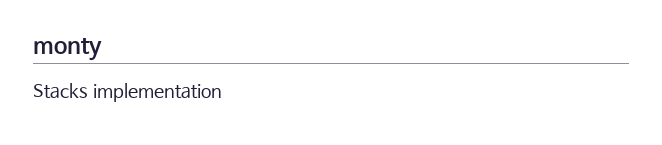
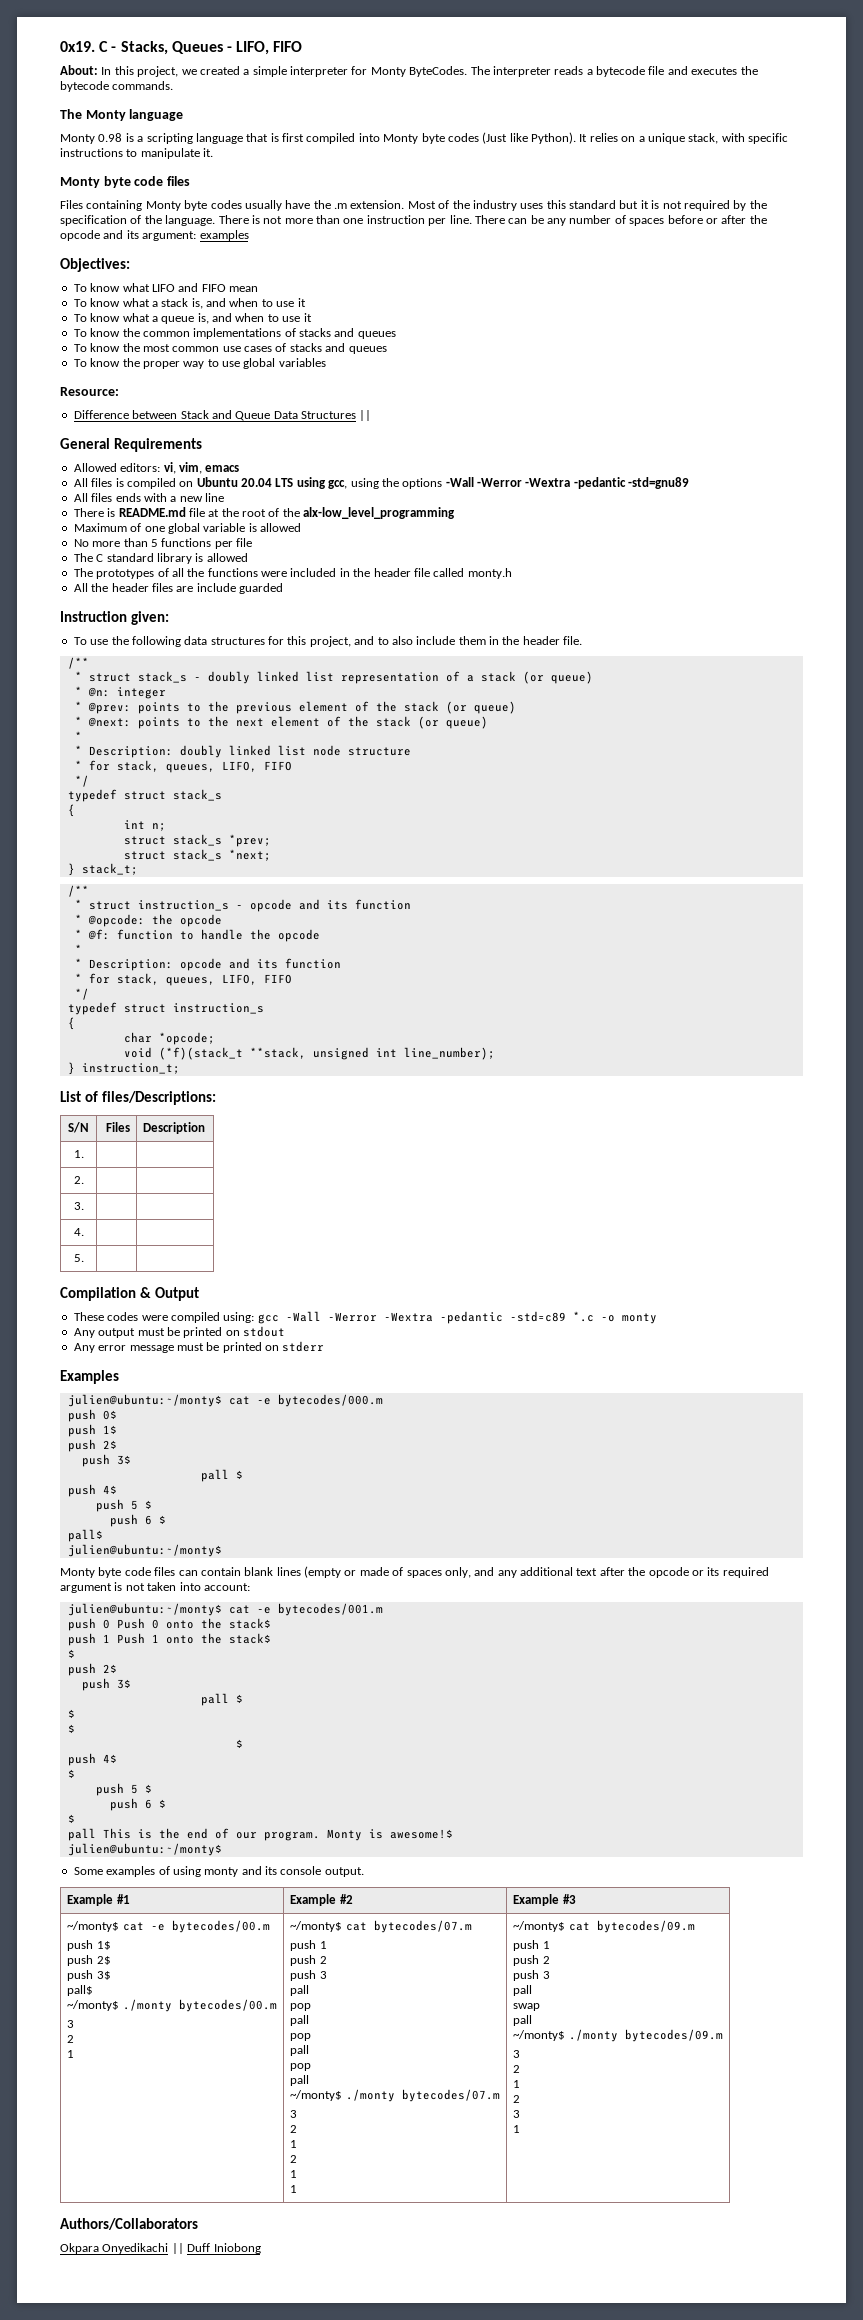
[33,38,102,61] [33,83,222,102] monty // Stacks implementation -> [60,41,303,55] [60,65,758,77] [60,81,174,92] [60,109,184,121] [60,132,788,144] [60,148,214,159] [60,176,190,188] [60,200,767,211] [60,215,767,226] [60,230,249,241] [60,258,130,272] [73,283,258,292] [73,298,306,309] [73,313,312,324] [73,328,396,339] [73,343,387,354] [73,358,326,369] [60,387,119,396] [73,410,372,421] [60,438,202,452] [73,462,240,474] [73,477,690,489] [73,493,224,502] [73,507,456,519] [73,523,301,534] [73,538,252,549] [73,553,248,564] [73,568,512,579] [73,583,283,594] [60,611,169,625] [73,636,583,647] [67,657,89,669] [74,671,593,684] [74,686,166,699] [74,701,516,714] [74,716,488,729] [74,731,82,741] [74,745,411,758] [74,760,292,773] [74,775,89,787] [67,789,222,802] [67,804,75,817] [123,820,166,831] [123,834,271,847] [123,849,271,861] [67,863,138,876] [67,885,89,897] [74,899,411,912] [74,914,222,927] [74,929,320,942] [74,944,82,954] [74,958,341,971] [74,973,292,986] [74,988,89,1000] [67,1002,264,1015] [67,1017,75,1030] [123,1032,215,1045] [123,1047,495,1060] [67,1062,180,1075] [60,1091,216,1105] [68,1122,89,1133] [105,1122,130,1132] [143,1122,206,1134] [73,1150,84,1158] [73,1176,84,1184] [73,1202,84,1210] [73,1228,84,1236] [73,1254,84,1262] [60,1287,199,1301] [73,1311,657,1324] [73,1326,285,1338] [73,1341,325,1353] [60,1370,119,1384] [67,1394,383,1407] [67,1409,117,1422] [67,1424,117,1437] [67,1439,117,1452] [81,1454,131,1467] [200,1469,243,1482] [67,1484,117,1497] [95,1499,152,1512] [109,1514,166,1527] [67,1529,103,1542] [67,1544,222,1557] [60,1566,769,1578] [60,1582,250,1593] [67,1603,383,1616] [67,1618,271,1631] [67,1633,271,1646] [67,1649,75,1658] [67,1663,117,1676] [81,1678,131,1691] [200,1693,243,1706] [67,1709,75,1718] [67,1724,75,1733] [235,1739,243,1748] [67,1753,117,1766] [67,1769,75,1778] [95,1783,152,1796] [109,1798,166,1811] [67,1814,75,1823] [67,1828,453,1841] [67,1843,222,1856] [73,1866,364,1877] [67,1894,130,1906] [290,1894,353,1906] [513,1894,576,1906] [67,1920,270,1933] [67,1940,111,1951] [67,1955,111,1966] [67,1970,111,1981] [67,1985,94,1996] [67,1999,277,2012] [67,2020,75,2028] [67,2035,75,2043] [67,2050,75,2058] [290,1920,472,1933] [290,1940,327,1951] [290,1955,327,1966] [290,1970,327,1981] [290,1985,310,1996] [290,2003,312,2011] [290,2015,310,2026] [290,2033,312,2041] [290,2045,310,2056] [290,2063,312,2071] [290,2075,310,2086] [290,2089,500,2102] [290,2110,298,2118] [290,2125,298,2133] [290,2140,298,2148] [290,2155,298,2163] [290,2170,298,2178] [290,2185,298,2193] [513,1920,695,1933] [513,1940,550,1951] [513,1955,550,1966] [513,1970,550,1981] [513,1985,533,1996] [513,2003,541,2011] [513,2015,533,2026] [513,2029,723,2042] [513,2050,521,2058] [513,2065,521,2073] [513,2080,521,2088] [513,2095,521,2103] [513,2110,521,2118] [513,2125,521,2133] [60,2218,198,2230] [60,2243,261,2254] 0x19. C - Stacks, Queues - LIFO, FIFO // About: In this project, we created a simple interpreter for Monty ByteCodes. The interpreter reads a bytecode file and executes the bytecode commands. // The Monty language // Monty 0.98 is a scripting language that is first compiled into Monty byte codes (Just like Python). It relies on a unique stack, with specific instructions to manipulate it. // Monty byte code files // Files containing Monty byte codes usually have the .m extension. Most of the industry uses this standard but it is not required by the specification of the language. There is not more than one instruction per line. There can be any number of spaces before or after the opcode and its argument: examples // Objectives: // To know what LIFO and FIFO mean // To know what a stack is, and when to use it // To know what a queue is, and when to use it // To know the common implementations of stacks and queues // To know the most common use cases of stacks and queues // To know the proper way to use global variables // Resource: // Difference between Stack and Queue Data Structures || // General Requirements // Allowed editors: vi, vim, emacs // All files is compiled on Ubuntu 20.04 LTS using gcc, using the options -Wall -Werror -Wextra -pedantic -std=gnu89 // All files ends with a new line // There is README.md file at the root of the alx-low_level_programming // Maximum of one global variable is allowed // No more than 5 functions per file // The C standard library is allowed // The prototypes of all the functions were included in the header file called monty.h // All the header files are include guarded // Instruction given: // To use the following data structures for this project, and to also include them in the header file. // /** // * struct stack_s - doubly linked list representation of a stack (or queue) // * @n: integer // * @prev: points to the previous element of the stack (or queue) // * @next: points to the next element of the stack (or queue) // * // * Description: doubly linked list node structure // * for stack, queues, LIFO, FIFO // */ // typedef struct stack_s // { // int n; // struct stack_s *prev; // struct stack_s *next; // } stack_t; // /** // * struct instruction_s - opcode and its function // * @opcode: the opcode // * @f: function to handle the opcode // * // * Description: opcode and its function // * for stack, queues, LIFO, FIFO // */ // typedef struct instruction_s // { // char *opcode; // void (*f)(stack_t **stack, unsigned int line_number); // } instruction_t; // List of files/Descriptions: // S/N | Files | Description // 1. | | // 2. | | // 3. | | // 4. | | // 5. | | // Compilation & Output // These codes were compiled using: gcc -Wall -Werror -Wextra -pedantic -std=c89 *.c -o monty // Any output must be printed on stdout // Any error message must be printed on stderr // Examples // julien@ubuntu:~/monty$ cat -e bytecodes/000.m // push 0$ // push 1$ // push 2$ // push 3$ // pall $ // push 4$ // push 5 $ // push 6 $ // pall$ // julien@ubuntu:~/monty$ // Monty byte code files can contain blank lines (empty or made of spaces only, and any additional text after the opcode or its required argument is not taken into account: // julien@ubuntu:~/monty$ cat -e bytecodes/001.m // push 0 Push 0 onto the stack$ // push 1 Push 1 onto the stack$ // $ // push 2$ // push 3$ // pall $ // $ // $ // $ // push 4$ // $ // push 5 $ // push 6 $ // $ // pall This is the end of our program. Monty is awesome!$ // julien@ubuntu:~/monty$ // Some examples of using monty and its console output. // Example #1 | Example #2 | Example #3 // ~/monty$ cat -e bytecodes/00.m // push 1$ // push 2$ // push 3$ // pall$ // ~/monty$ ./monty bytecodes/00.m // 3 // 2 // 1 | ~/monty$ cat bytecodes/07.m // push 1 // push 2 // push 3 // pall // pop // pall // pop // pall // pop // pall // ~/monty$ ./monty bytecodes/07.m // 3 // 2 // 1 // 2 // 1 // 1 | ~/monty$ cat bytecodes/09.m // push 1 // push 2 // push 3 // pall // swap // pall // ~/monty$ ./monty bytecodes/09.m // 3 // 2 // 1 // 2 // 3 // 1 // Authors/Collaborators // Okpara Onyedikachi || Duff Iniobong

